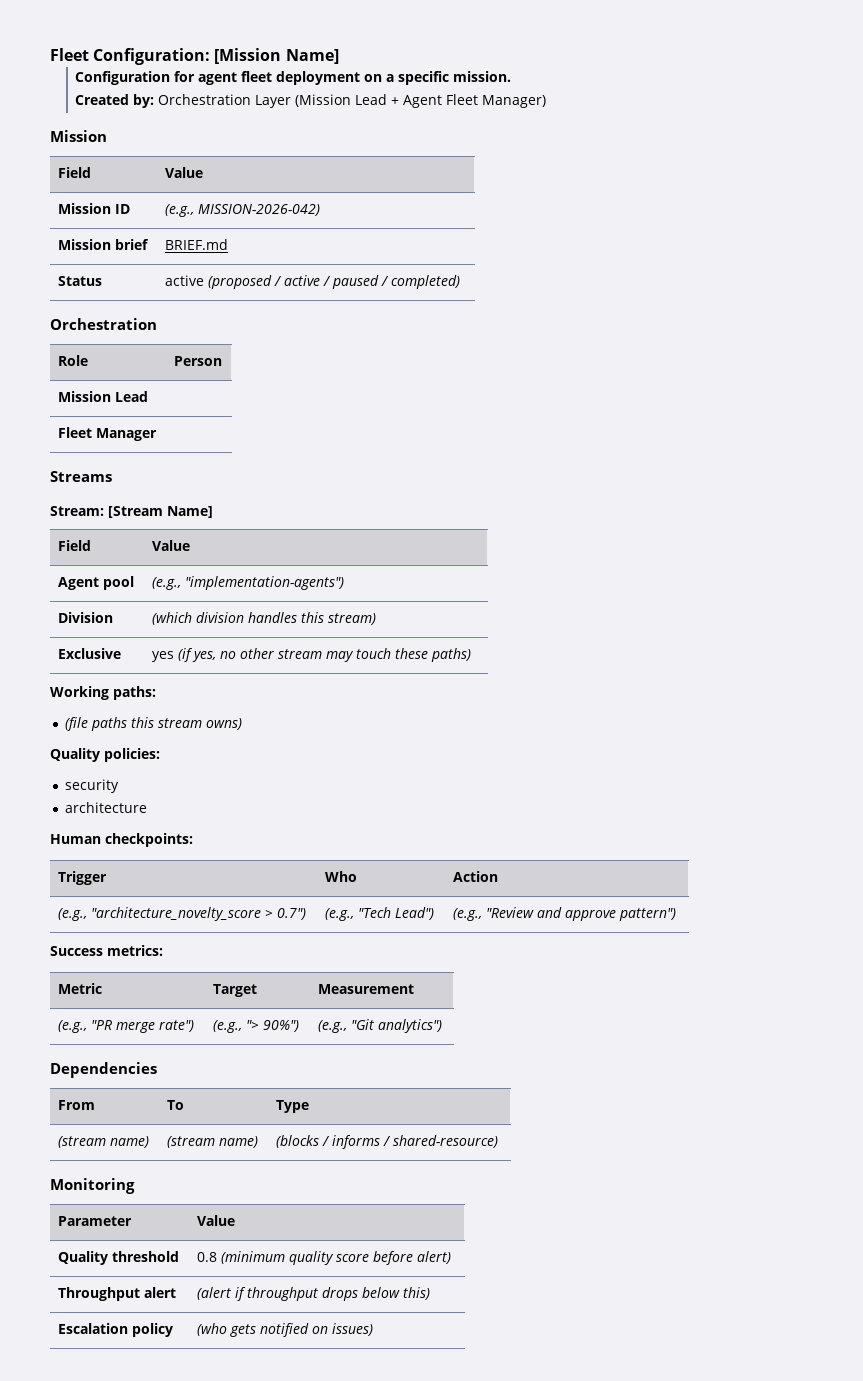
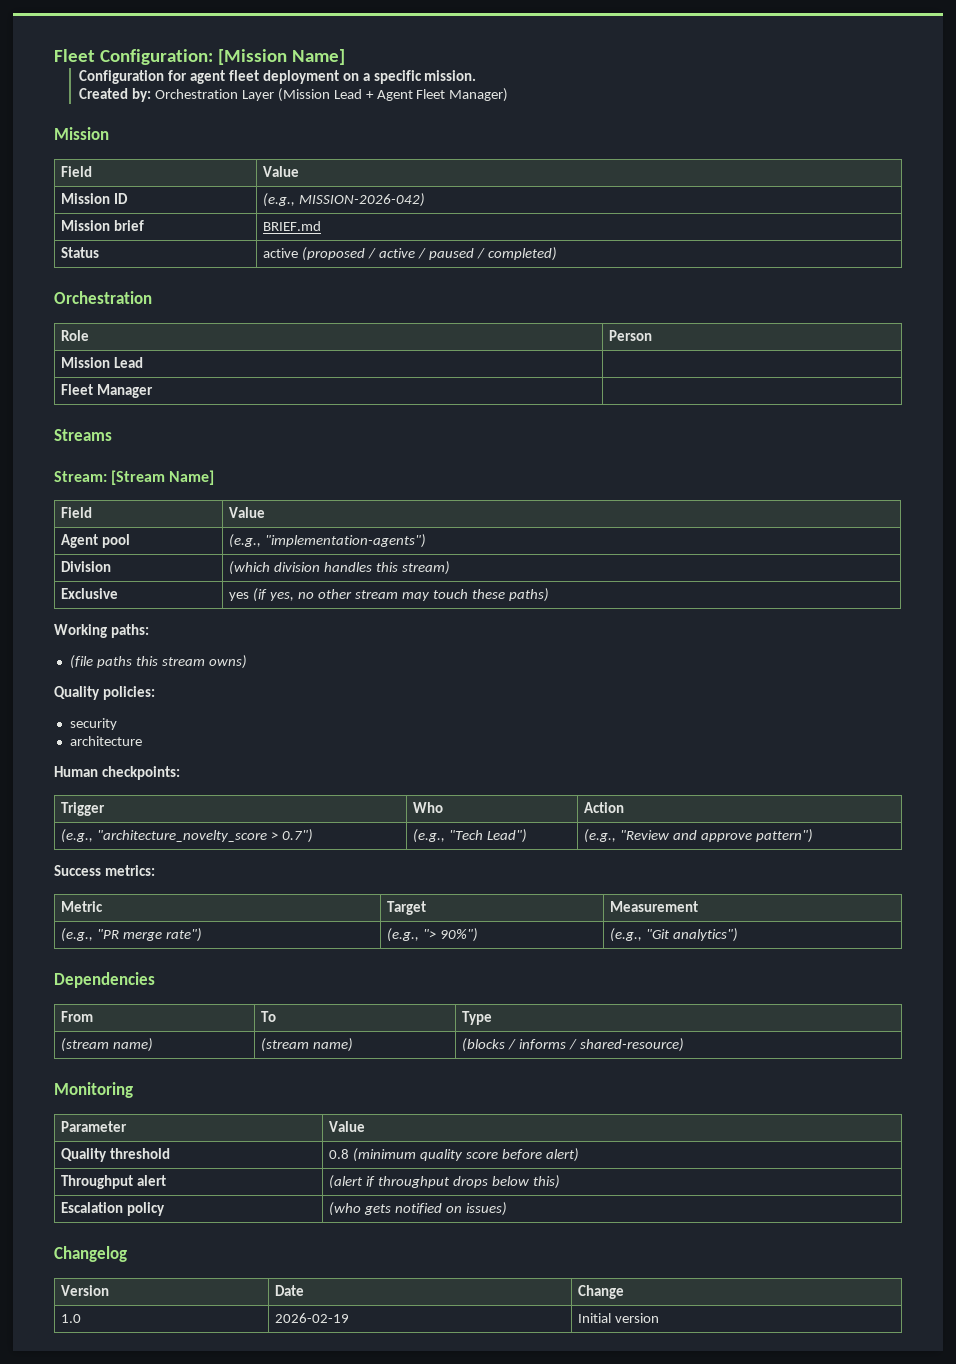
(374, 1329) none -> [54,1246,127,1262] [61,1285,110,1296] [275,1285,305,1296] [578,1285,625,1299] [61,1314,82,1323] [275,1313,350,1323] [578,1313,660,1323] // Changelog // Version | Date | Change // 1.0 | 2026-02-19 | Initial version

